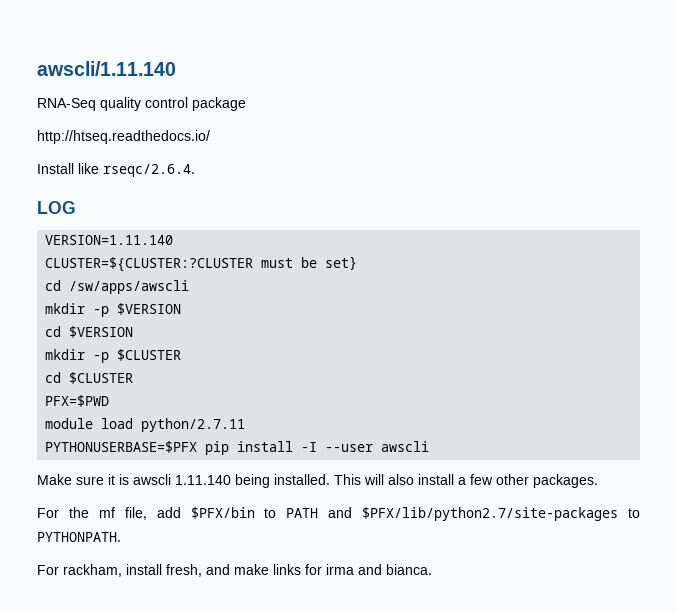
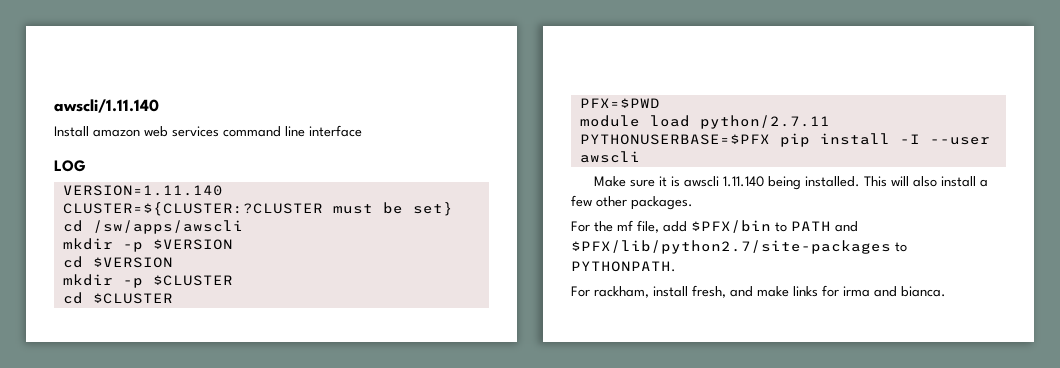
[37,97,246,111] [37,130,210,144] [37,163,195,177] RNA-Seq quality control package // http://htseq.readthedocs.io/ // Install like rseqc/2.6.4. -> [54,125,362,137] Install amazon web services command line interface

